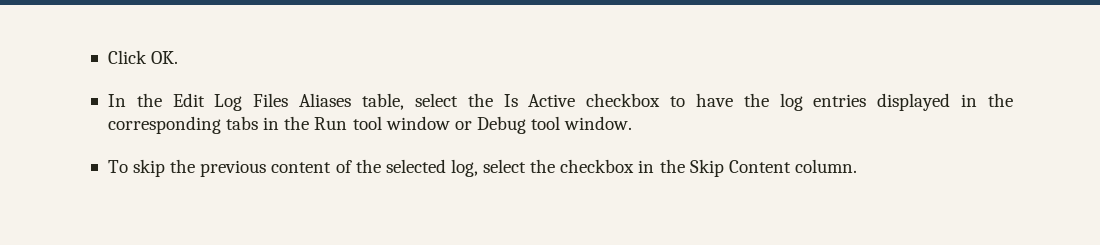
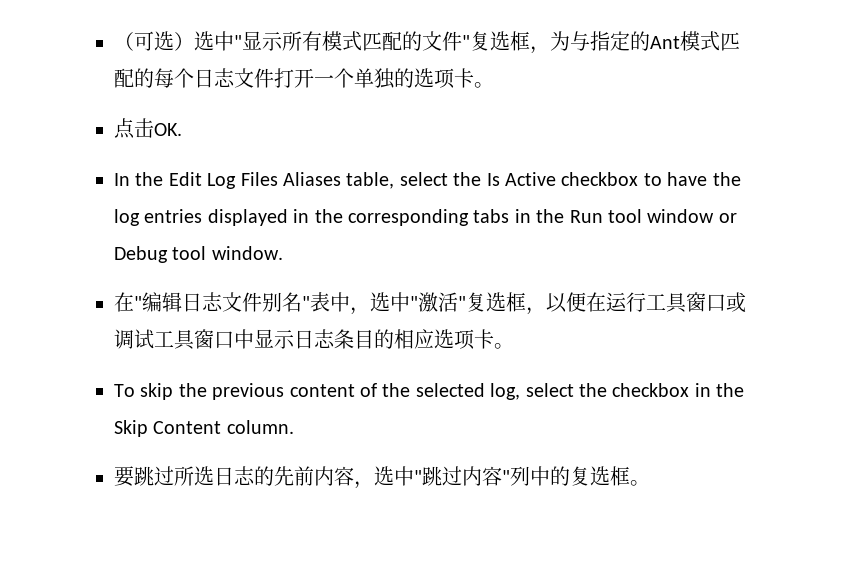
[107,50,147,64] Click -> [114,31,740,54] [114,68,494,89] [114,118,154,139] （可选）选中"显示所有模式匹配的文件"复选框，为与指定的Ant模式匹配的每个日志文件打开一个单独的选项卡。 // 点击
(633, 123) none -> [114,292,746,315] [114,329,514,350] // 在"编辑日志文件别名"表中，选中"激活"复选框，以便在运行工具窗口或调试工具窗口中显示日志条目的相应选项卡。
(857, 166) none -> [114,466,650,489] // 要跳过所选日志的先前内容，选中"跳过内容"列中的复选框。

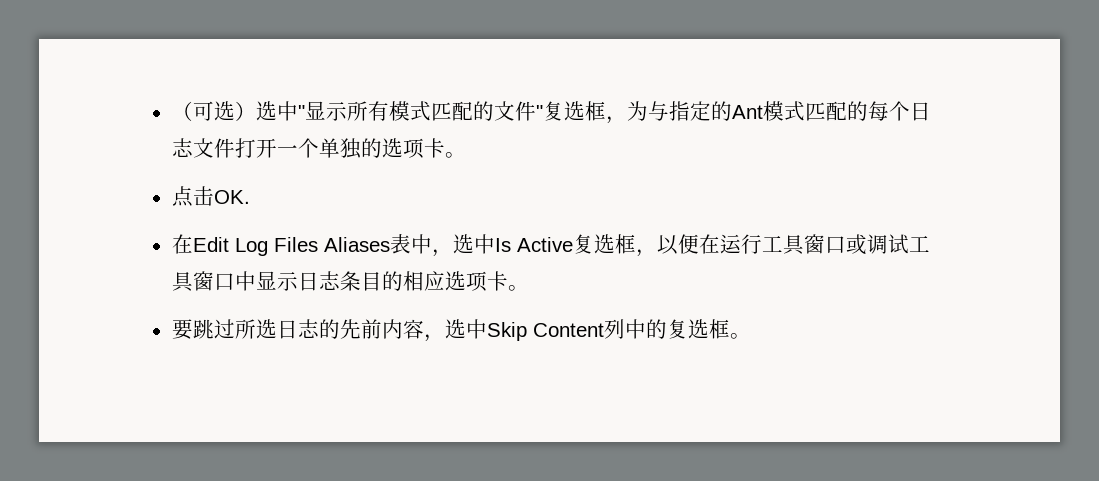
[114,172,164,186] In the -> [171,234,193,254] 在
[346,172,741,189] [114,209,737,226] [114,246,283,263] [114,292,466,315] table, select the Is Active checkbox to have the log entries displayed in the corresponding tabs in the Run tool window or Debug tool window. // 在"编辑日志文件别名"表中，选中"激活" -> [389,234,573,257] 表中，选中Is Active
[114,383,745,400] [114,420,294,437] // To skip the previous content of the selected log, select the checkbox in the Skip Content column. -> (529, 288) none
[414,466,510,486] "跳过内容" -> [486,322,604,341] Skip Content

